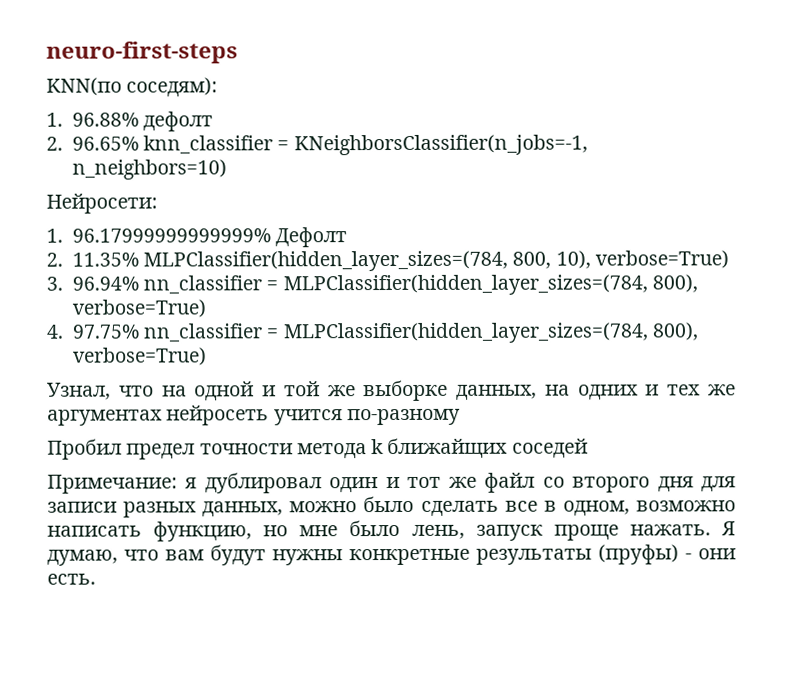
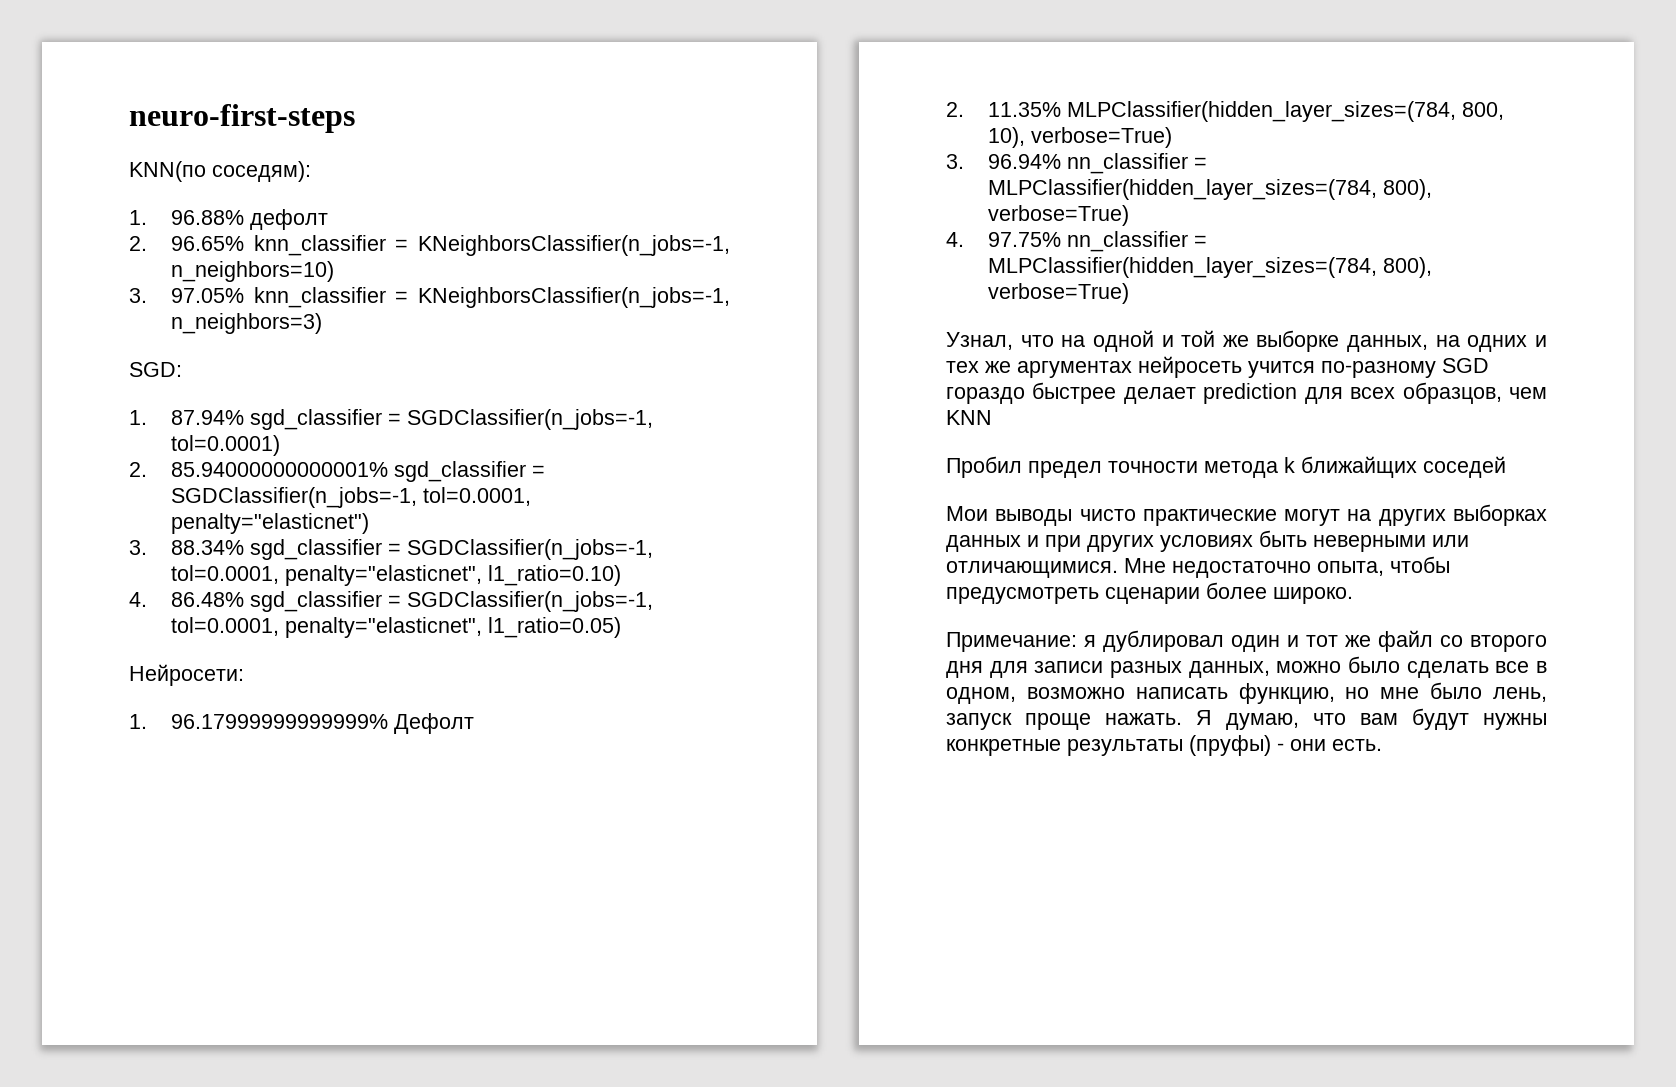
(227, 169) none -> [129,287,730,308] [171,313,323,334] [129,362,182,377] [129,409,654,430] [171,435,281,456] [129,461,546,482] [171,487,532,508] [171,513,370,534] [129,539,654,560] [171,565,622,586] [129,591,654,612] [171,617,622,638] // 3. 97.05% knn_classifier = KNeighborsClassifier(n_jobs=-1, n_neighbors=3) // SGD: // 1. 87.94% sgd_classifier = SGDClassifier(n_jobs=-1, tol=0.0001) // 2. 85.94000000000001% sgd_classifier = SGDClassifier(n_jobs=-1, tol=0.0001, penalty="elasticnet") // 3. 88.34% sgd_classifier = SGDClassifier(n_jobs=-1, tol=0.0001, penalty="elasticnet", l1_ratio=0.10) // 4. 86.48% sgd_classifier = SGDClassifier(n_jobs=-1, tol=0.0001, penalty="elasticnet", l1_ratio=0.05)
(461, 417) none -> [1442,358,1489,373] [946,382,1547,404] [946,410,992,425] SGD гораздо быстрее делает prediction для всех образцов, чем KNN
(588, 448) none -> [946,504,1547,526] [946,530,1469,552] [946,556,1450,578] [946,582,1353,604] // Мои выводы чисто практические могут на других выборках данных и при других условиях быть неверными или отличающимися. Мне недостаточно опыта, чтобы предусмотреть сценарии более широко.

